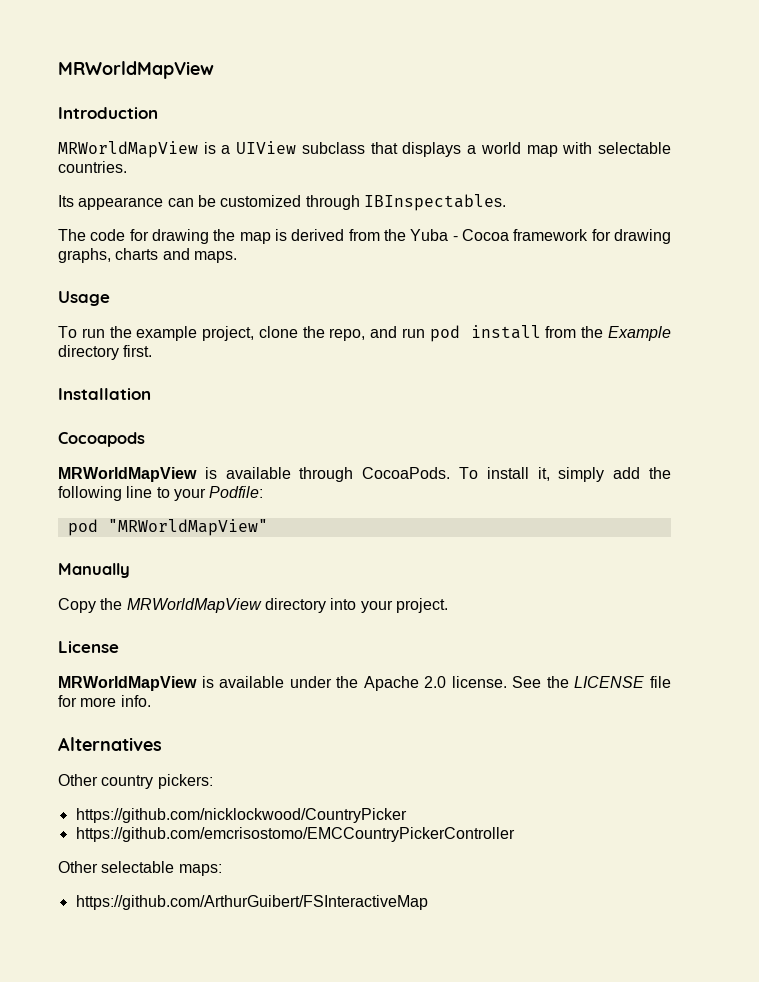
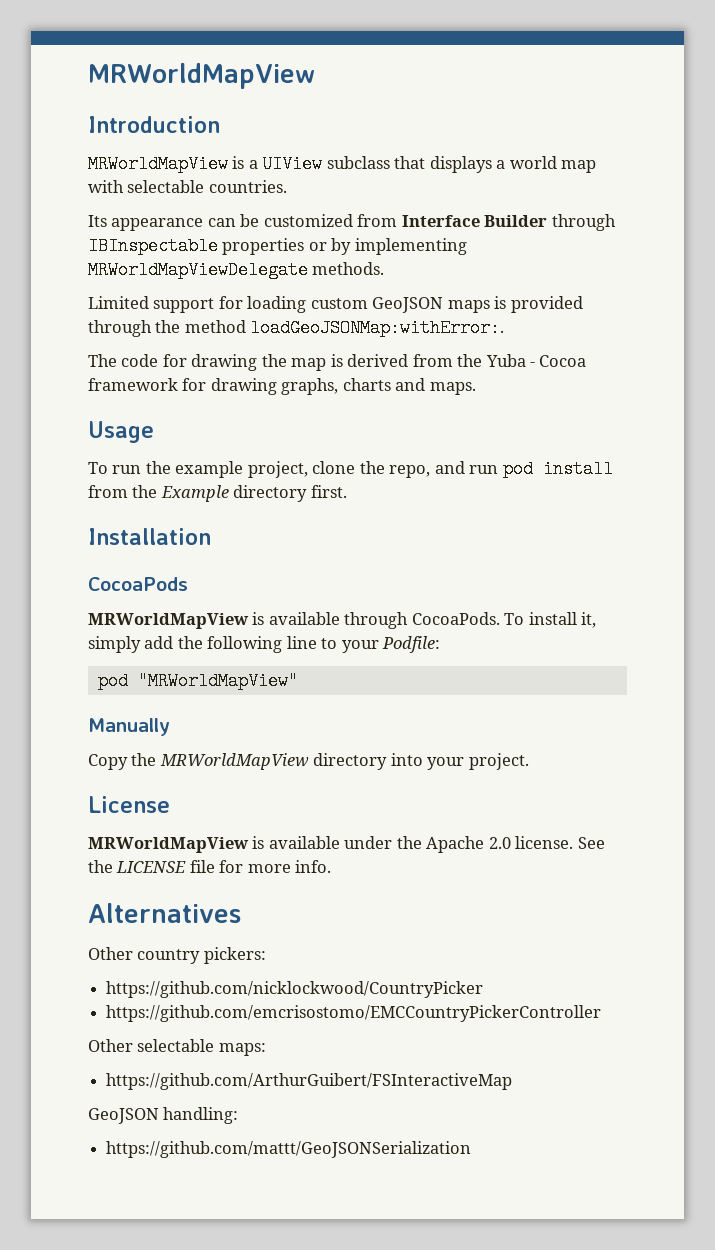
[305,194,506,211] through IBInspectables. -> [357,214,616,231] [88,237,467,255] [88,261,385,279] [88,296,583,313] [88,319,505,337] from Interface Builder through IBInspectable properties or by implementing MRWorldMapViewDelegate methods. // Limited support for loading custom GeoJSON maps is provided through the method loadGeoJSONMap:withError:.
[58,432,145,447] Cocoapods -> [88,577,188,591] CocoaPods
(428, 902) none -> [88,1107,239,1124] [106,1141,472,1158] // GeoJSON handling: // https://github.com/mattt/GeoJSONSerialization

